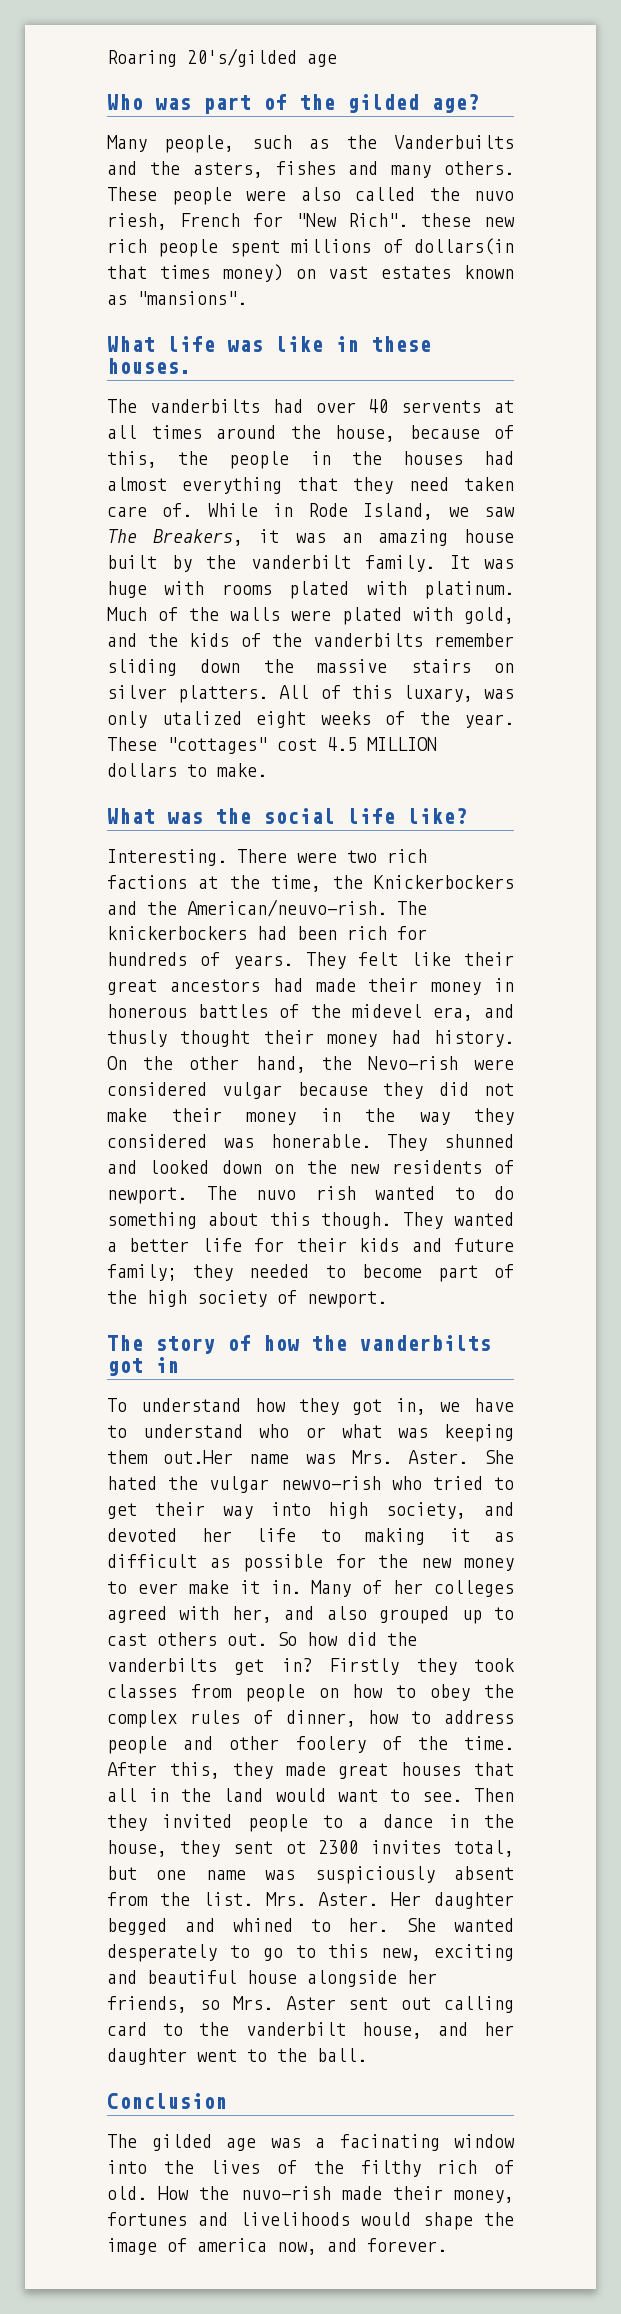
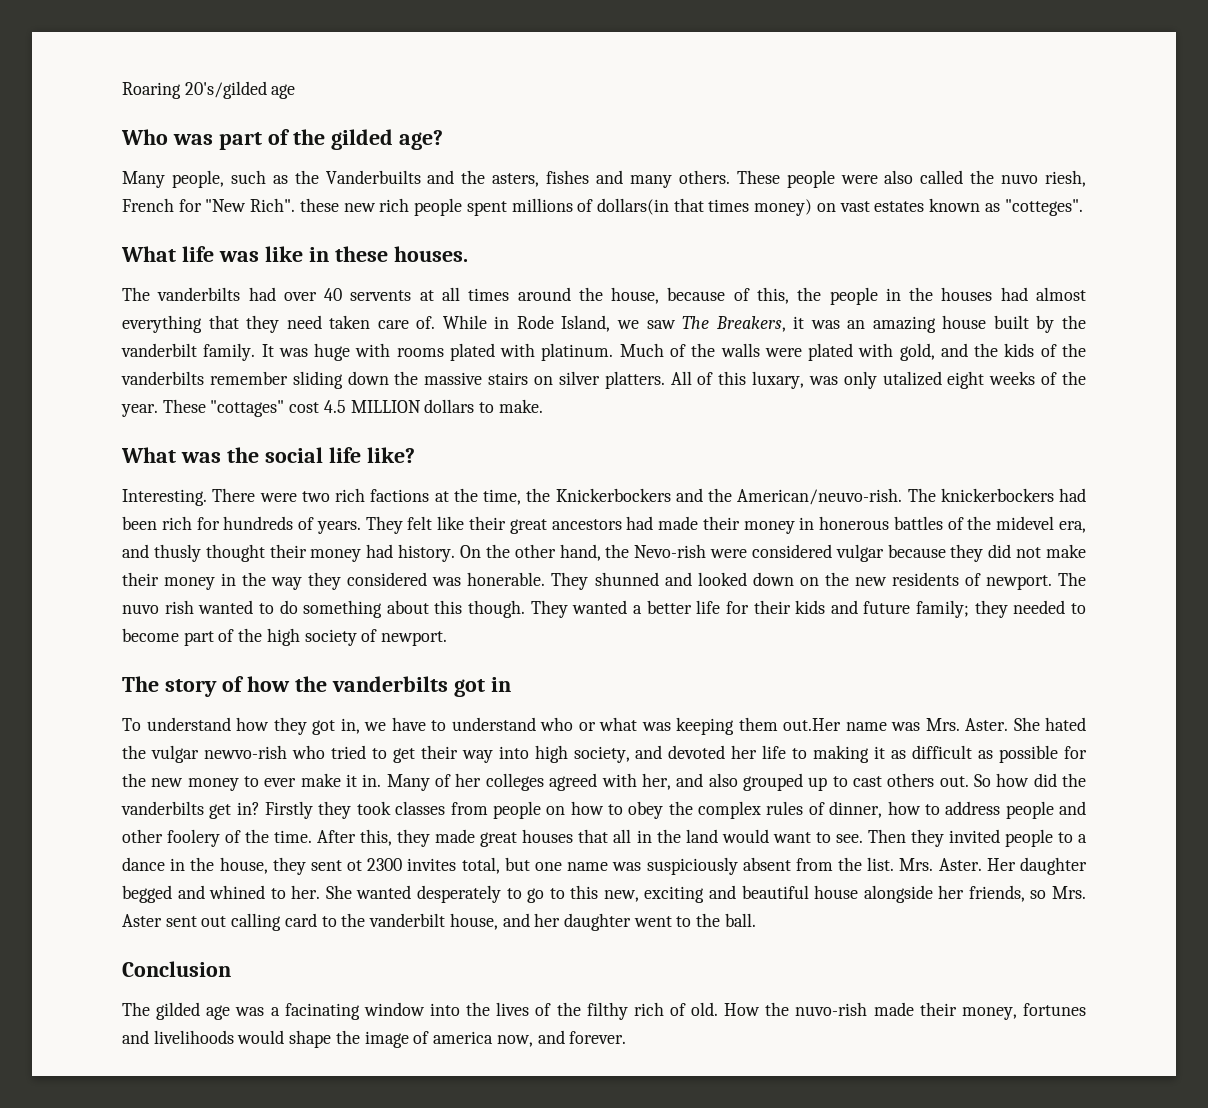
[137,291,247,305] "mansions". -> [1004,199,1083,216] "cotteges".

